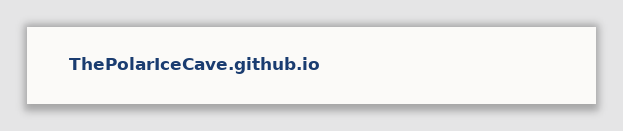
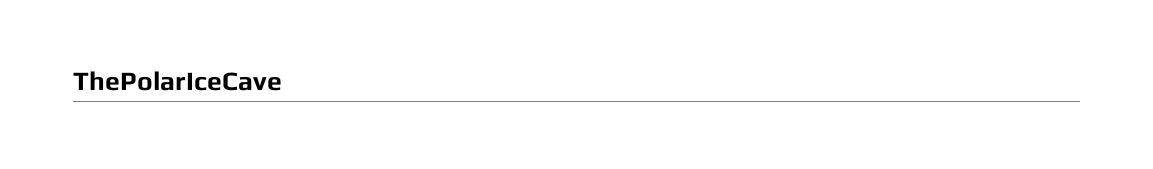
[69,57,320,74] ThePolarIceCave.github.io -> [73,71,282,91] ThePolarIceCave

